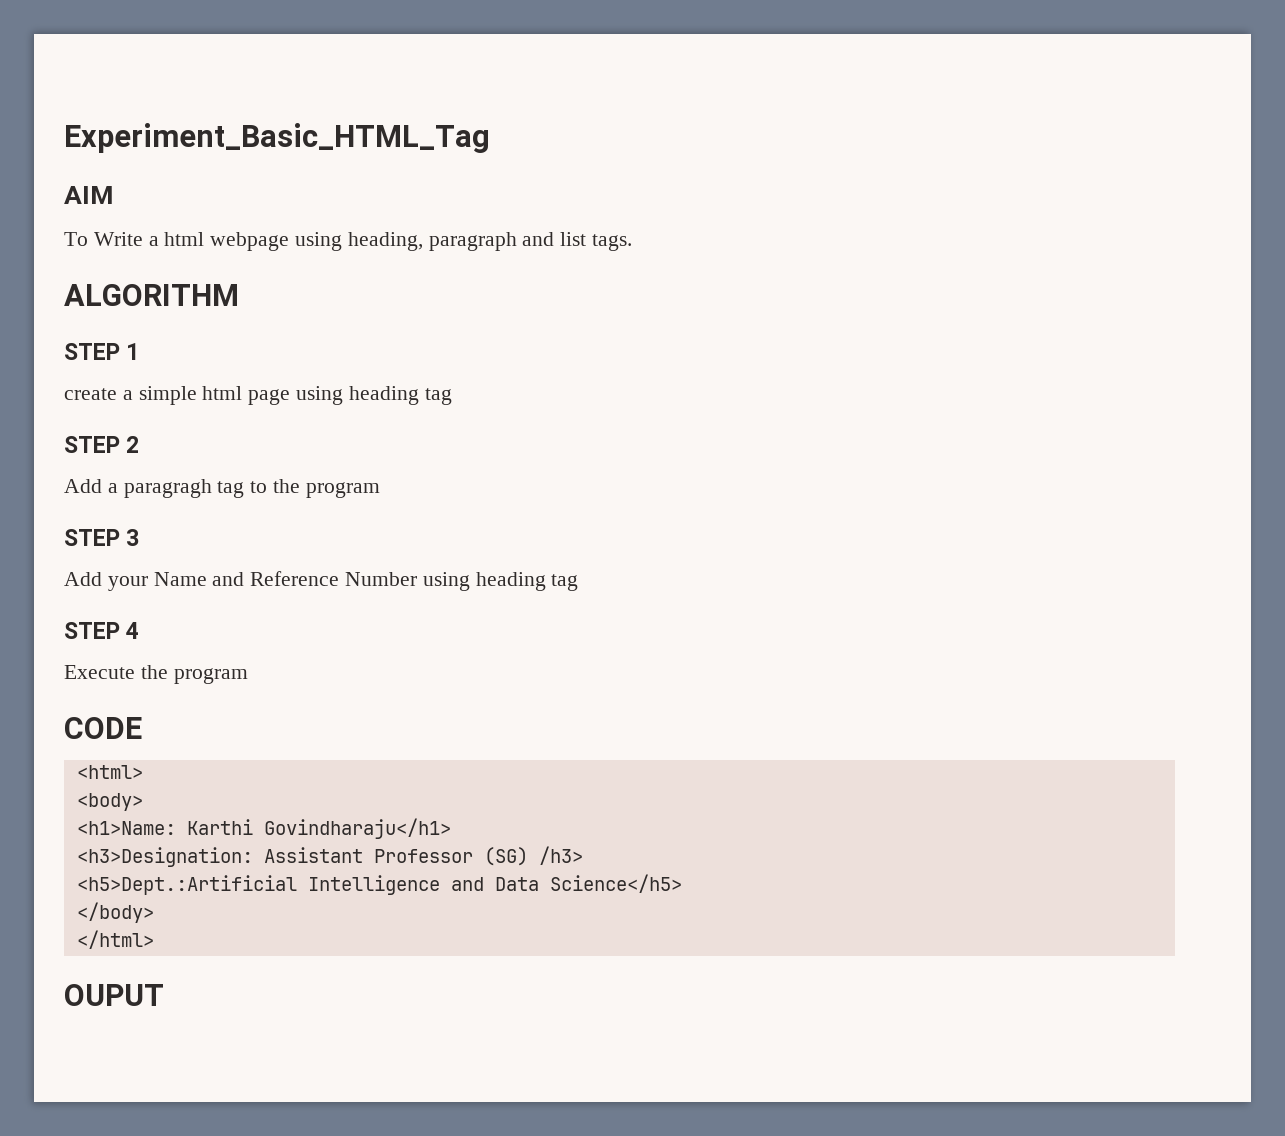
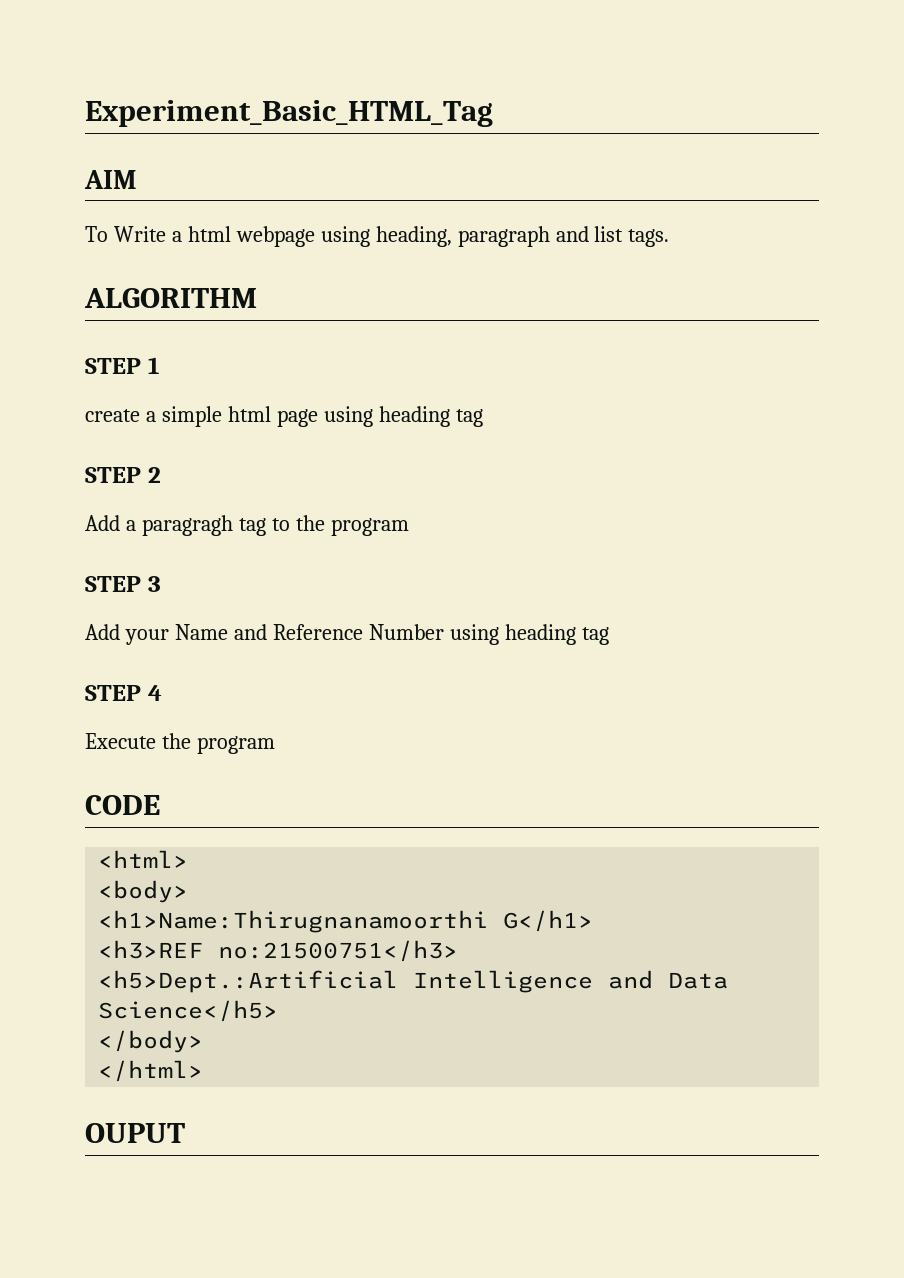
[76,818,451,839] [76,846,583,867] <h1>Name: Karthi Govindharaju</h1> // <h3>Designation: Assistant Professor (SG) /h3> -> [98,910,594,933] [98,940,459,962] <h1>Name:Thirugnanamoorthi G</h1> // <h3>REF no:21500751</h3>

